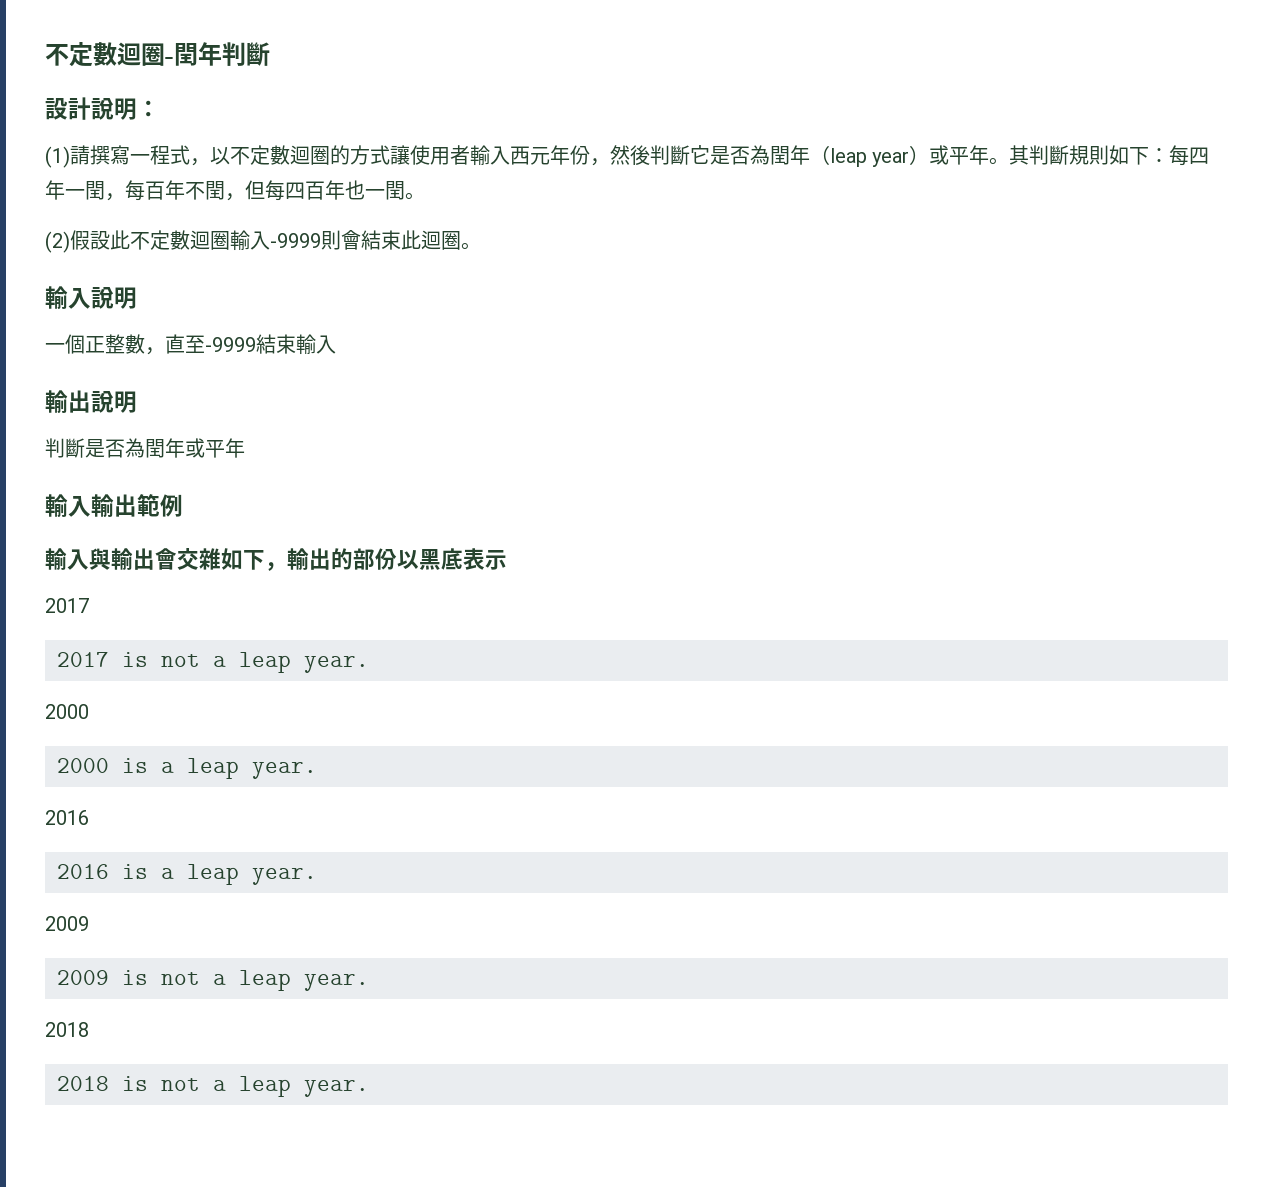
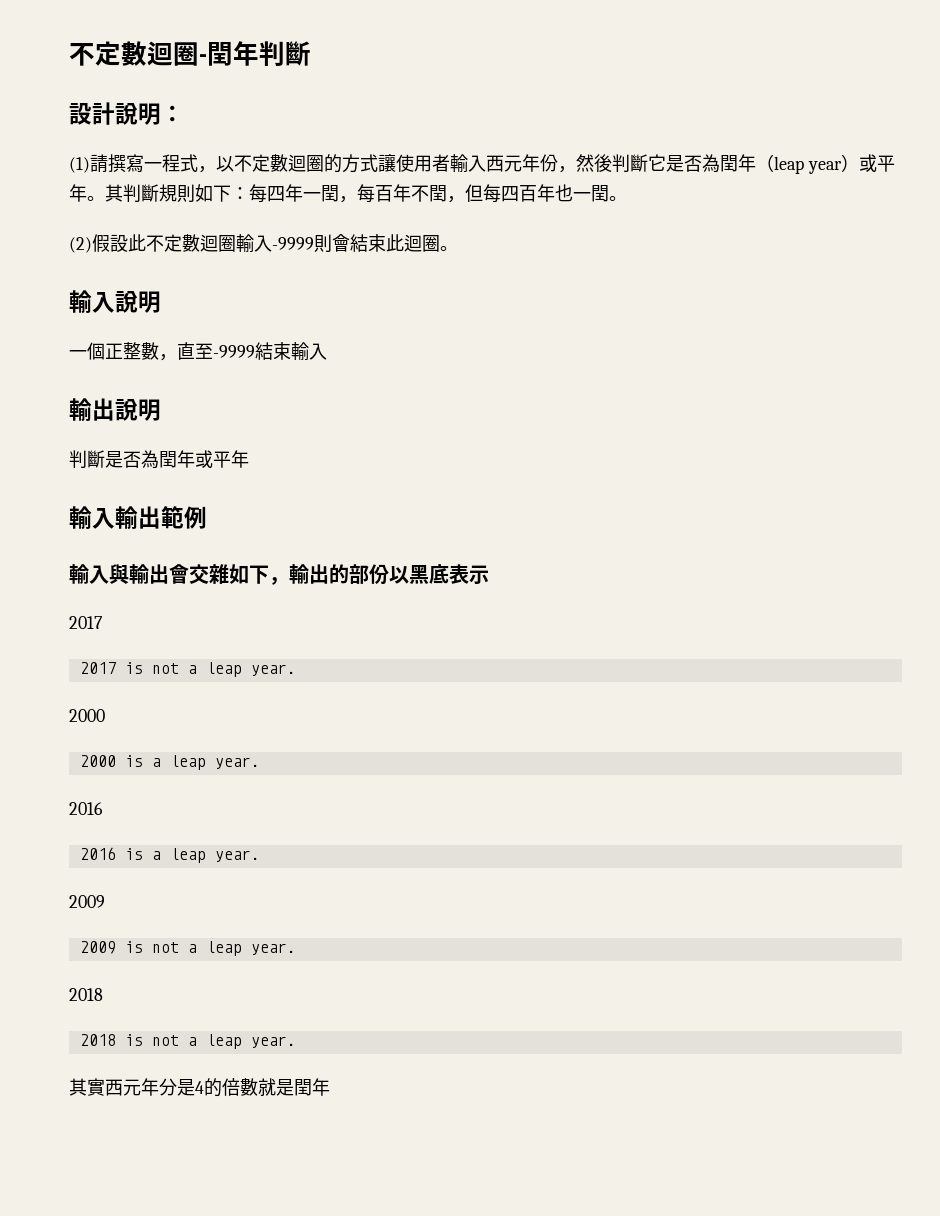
(369, 1088) none -> [69,1078,330,1097] // 其實西元年分是4的倍數就是閏年

